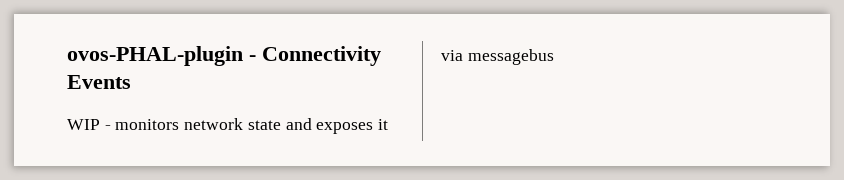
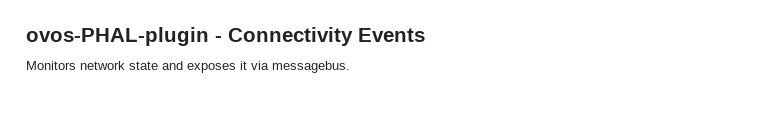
[67,119,180,130] WIP - monitors -> [26,61,76,70] Monitors
[467,49,554,65] messagebus -> [272,61,350,73] messagebus.

